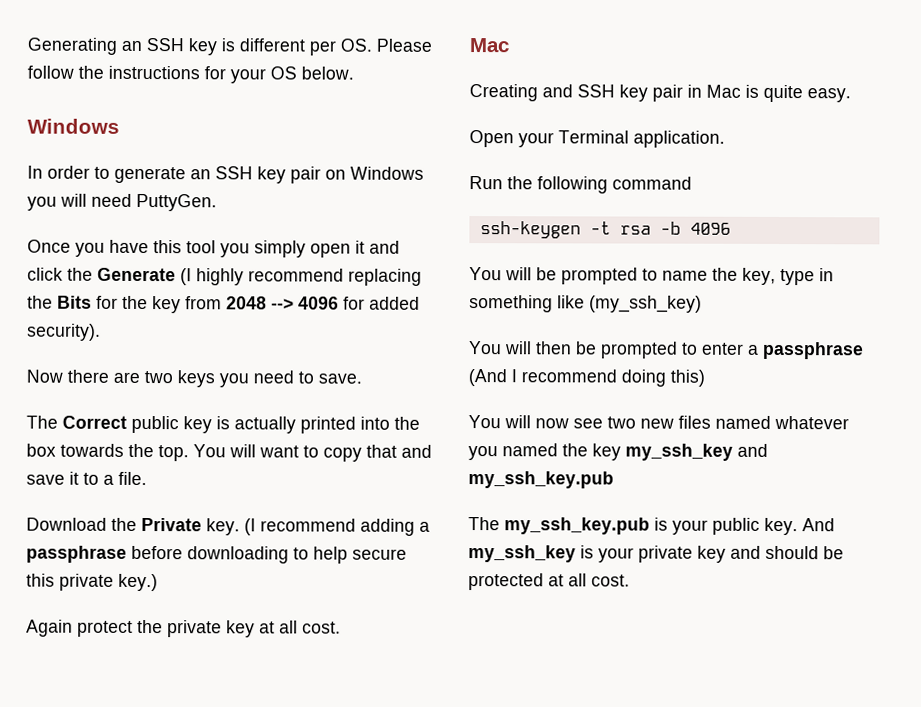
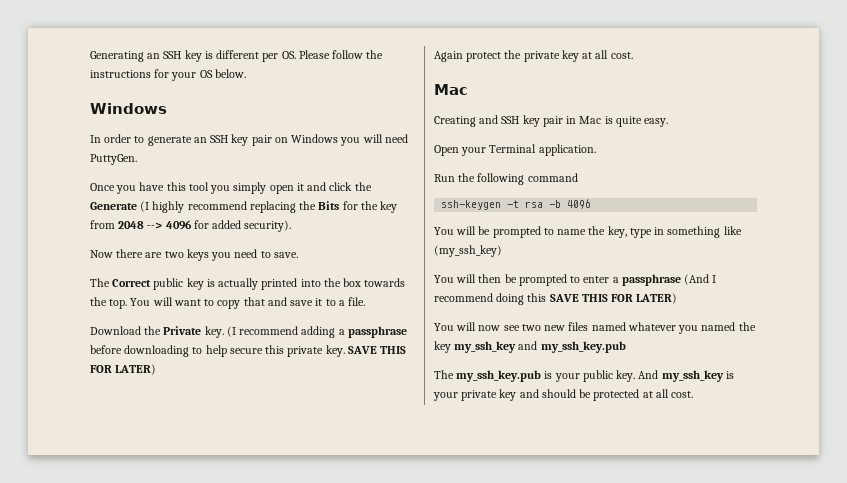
[118,573,158,592] key.) -> [325,345,407,357] [90,364,157,375] key. SAVE THIS FOR LATER)
[670,369,705,387] this) -> [527,293,678,304] this SAVE THIS FOR LATER)

